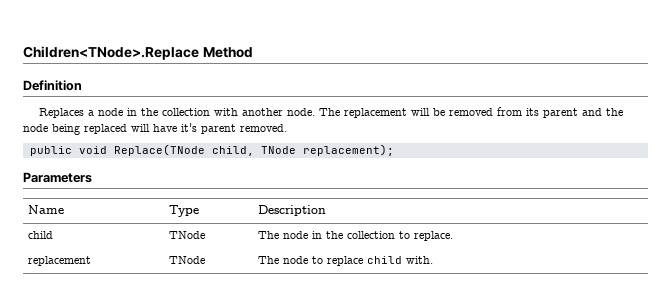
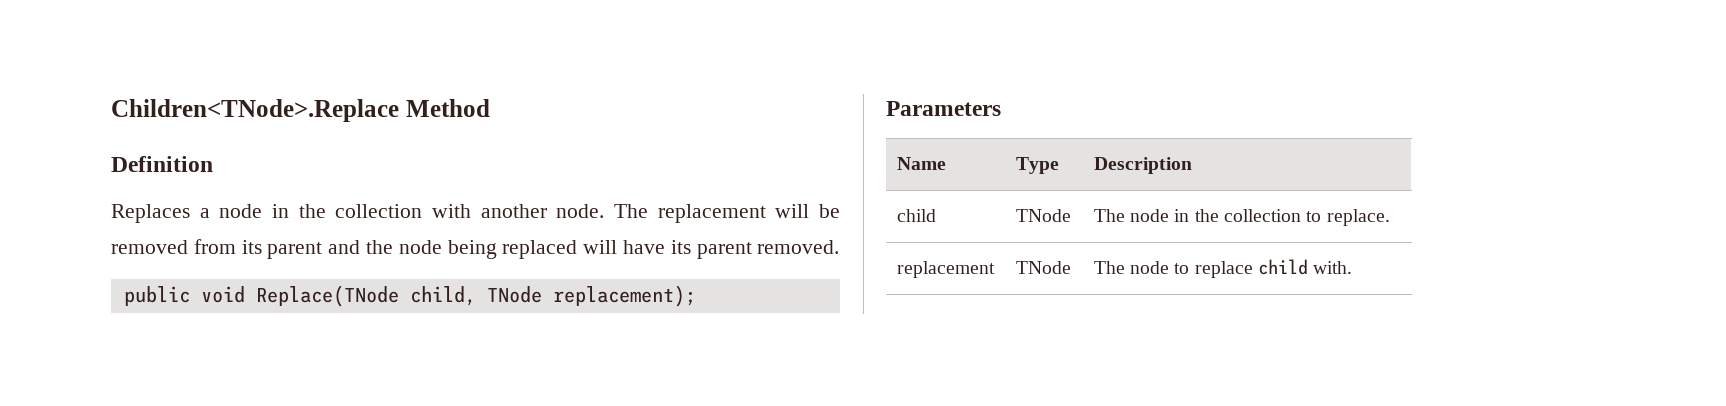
[181,123,197,132] it's -> [670,240,691,254] its

